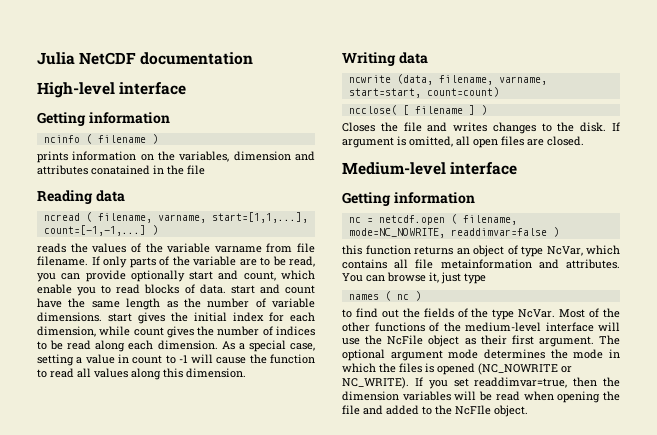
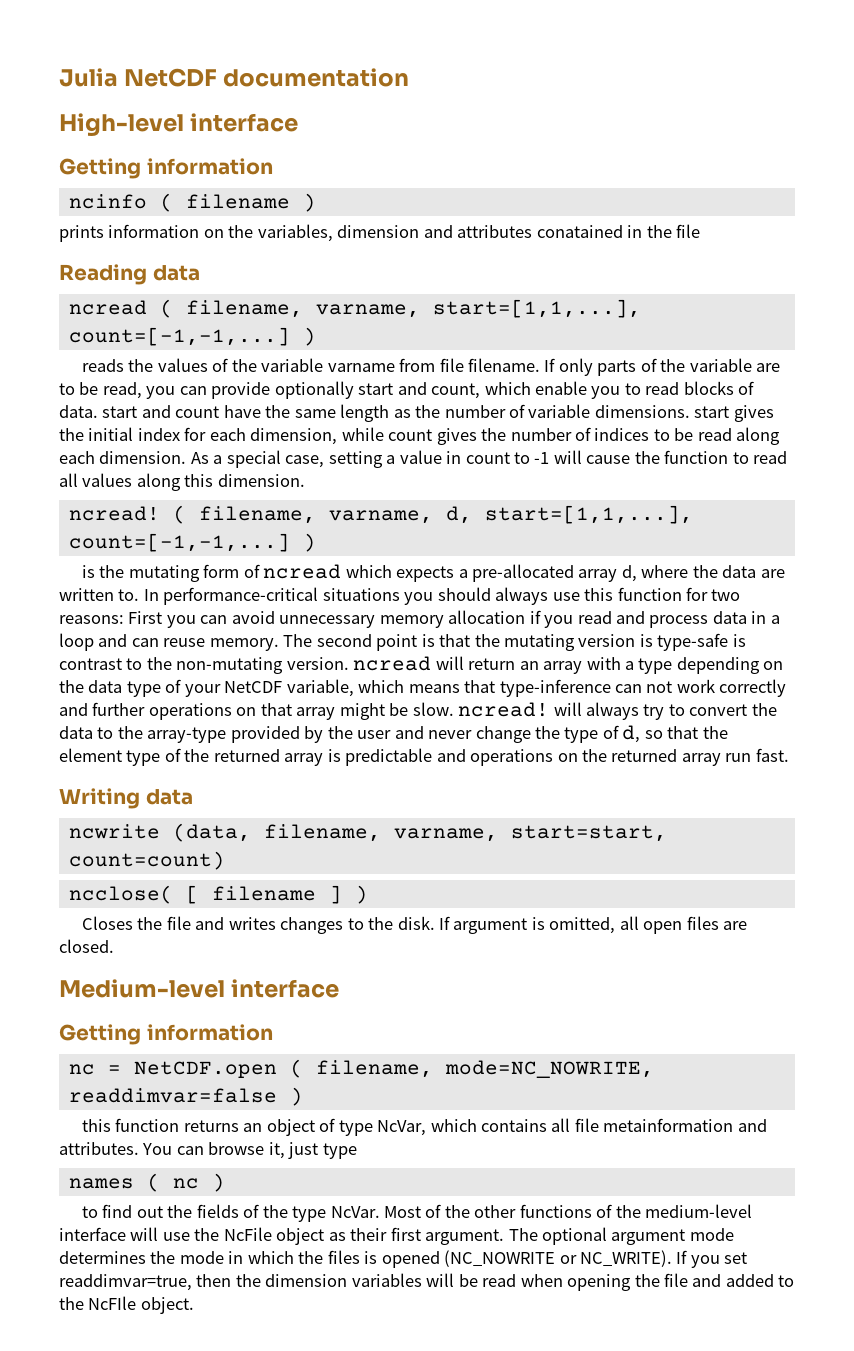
(246, 373) none -> [68,505,693,524] [68,533,316,552] [81,564,785,582] [59,587,741,605] [59,610,780,628] [59,633,746,651] [59,656,784,674] [59,679,787,697] [59,702,777,720] [59,725,728,743] [59,748,789,766] // ncread! ( filename, varname, d, start=[1,1,...], count=[-1,-1,...] ) // is the mutating form of ncread which expects a pre-allocated array d, where the data are written to. In performance-critical situations you should always use this function for two reasons: First you can avoid unnecessary memory allocation if you read and process data in a loop and can reuse memory. The second point is that the mutating version is type-safe is contrast to the non-mutating version. ncread will return an array with a type depending on the data type of your NetCDF variable, which means that type-inference can not work correctly and further operations on that array might be slow. ncread! will always try to convert the data to the array-type provided by the user and never change the type of d, so that the element type of the returned array is predictable and operations on the returned array run fast.
[378,215,445,225] netcdf.open -> [133,1061,277,1078] NetCDF.open

